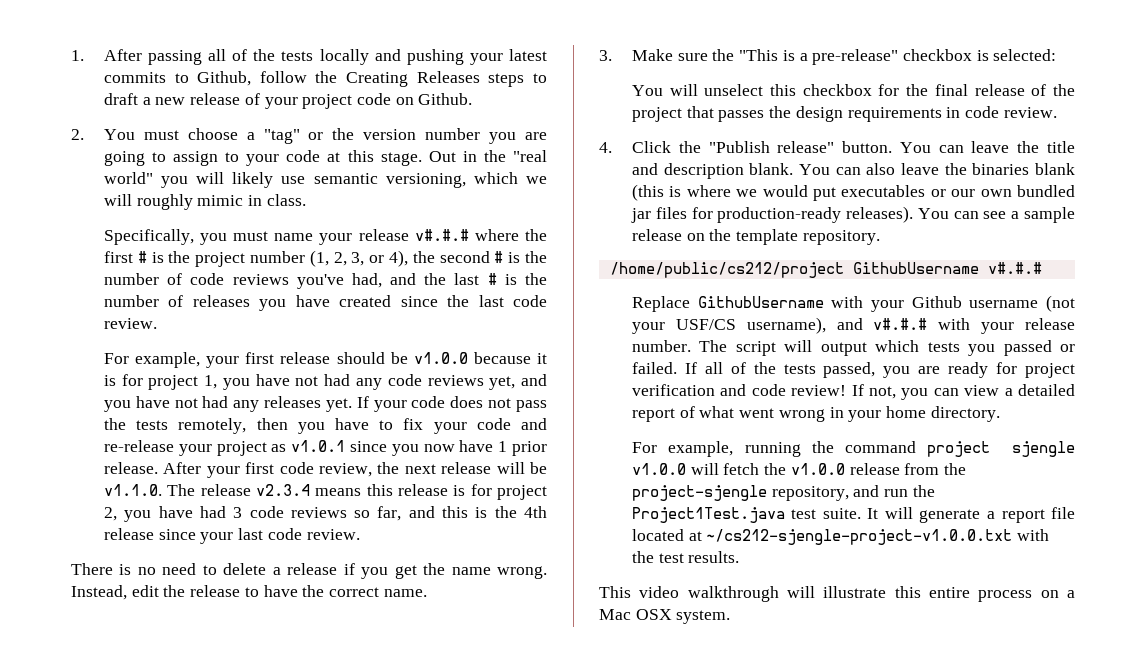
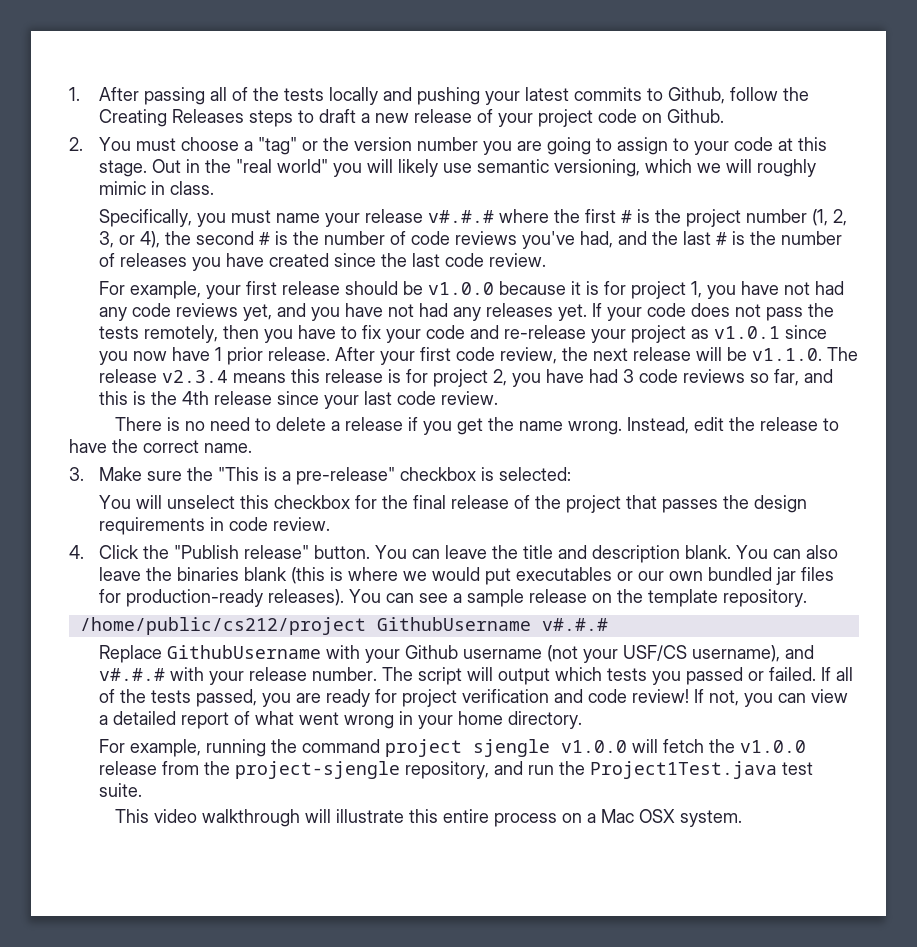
[867,507,1075,523] [631,529,1050,545] [631,551,740,563] It will generate a report file located at ~/cs212-sjengle-project-v1.0.0.txt with the test results. -> (143, 790) none

